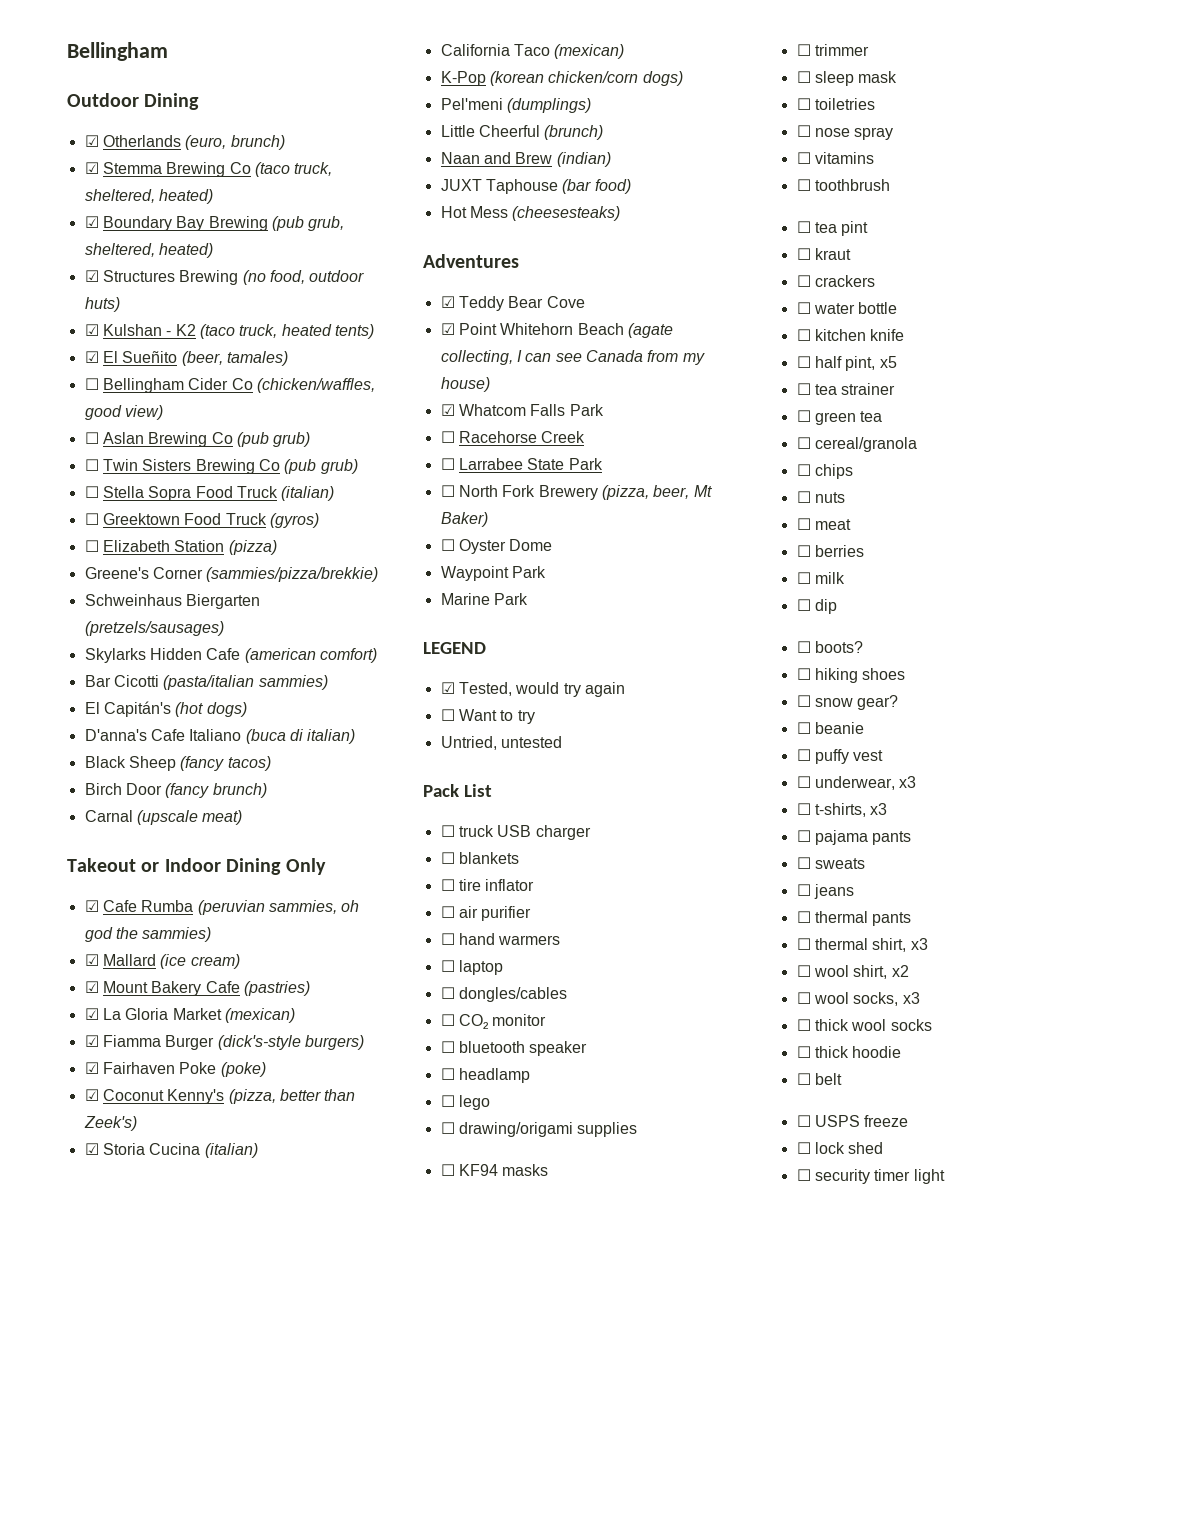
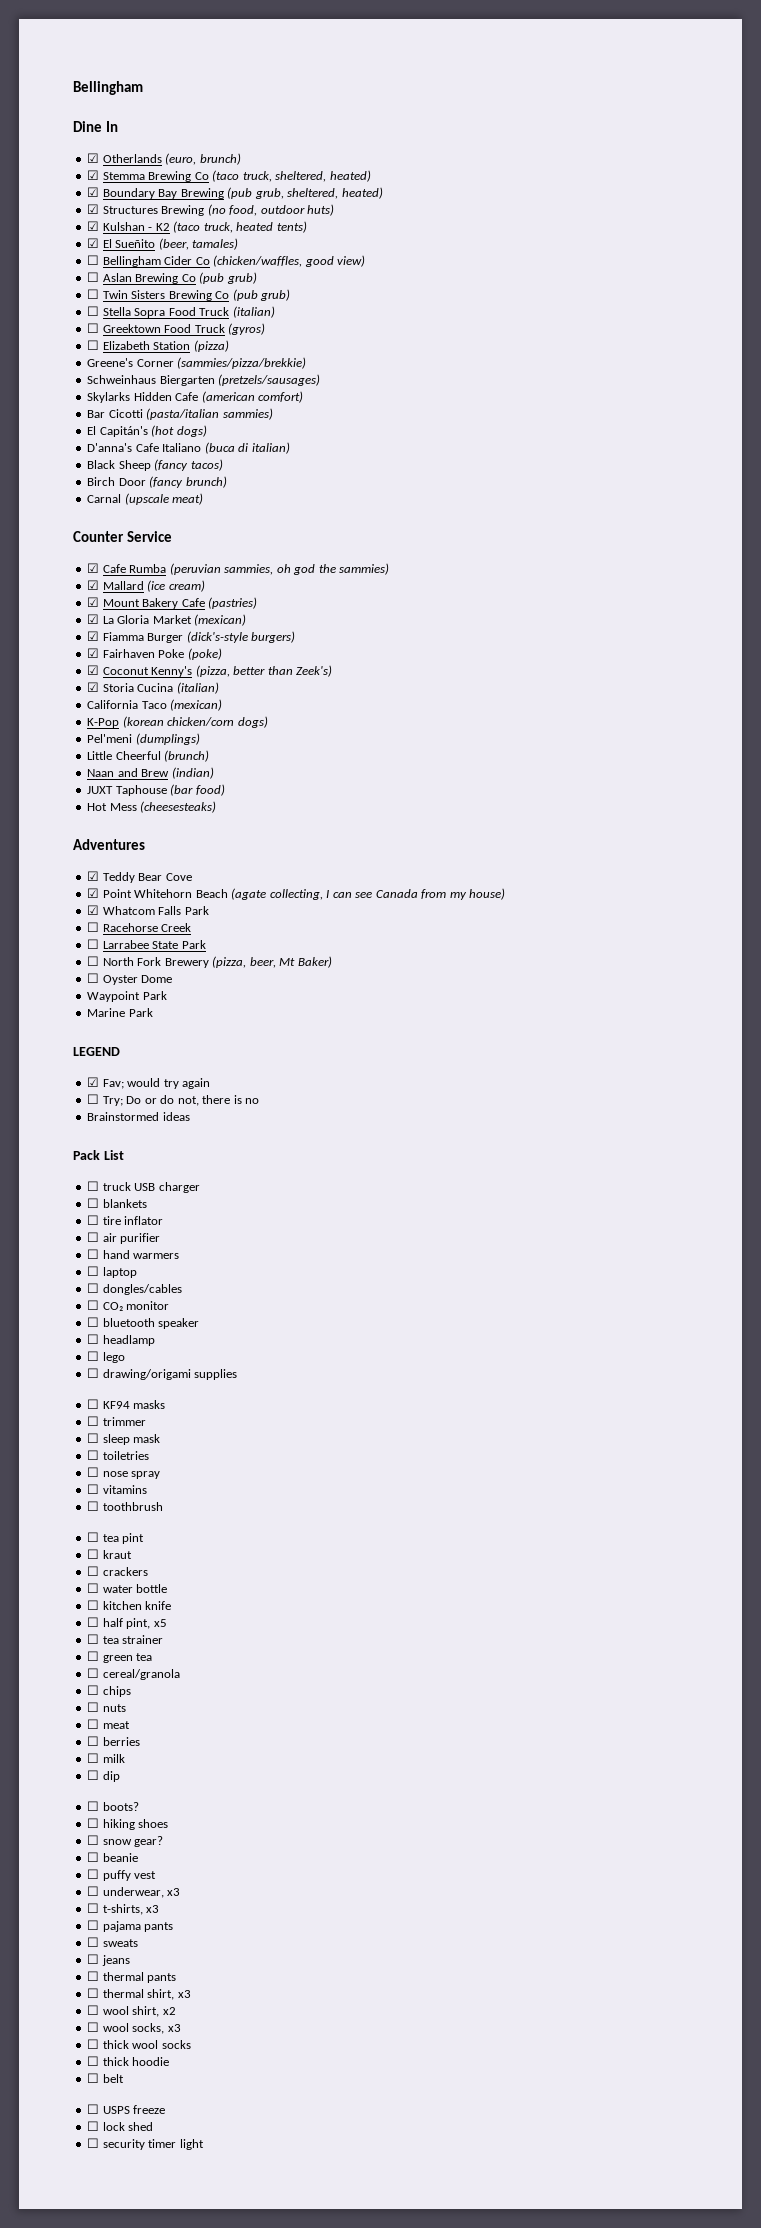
[67,93,200,110] Outdoor Dining -> [73,121,118,132] Dine In
[67,858,326,875] Takeout or Indoor Dining Only -> [73,531,172,542] Counter Service
[458,682,512,696] Tested, -> [102,1079,124,1089] Fav;
[458,709,535,724] [440,736,562,750] Want to try // Untried, untested -> [102,1095,260,1106] [87,1112,190,1121] Try; Do or do not, there is no // Brainstormed ideas

